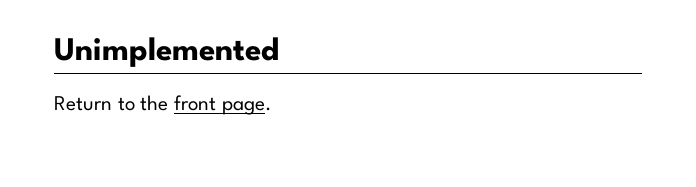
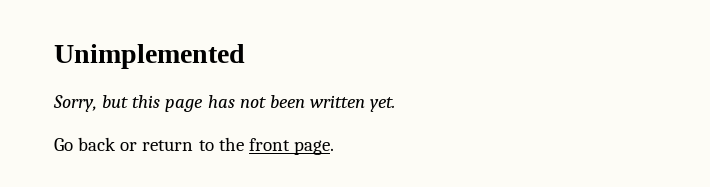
[54,96,112,111] Return -> [53,95,396,112] [54,137,194,151] Sorry, but this page has not been written yet. // Go back or return

